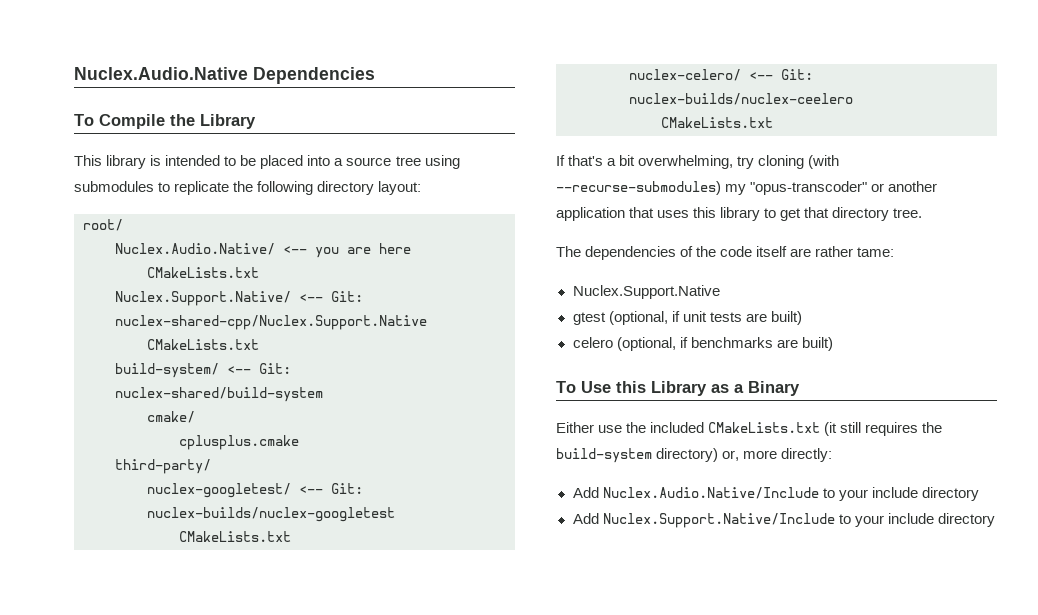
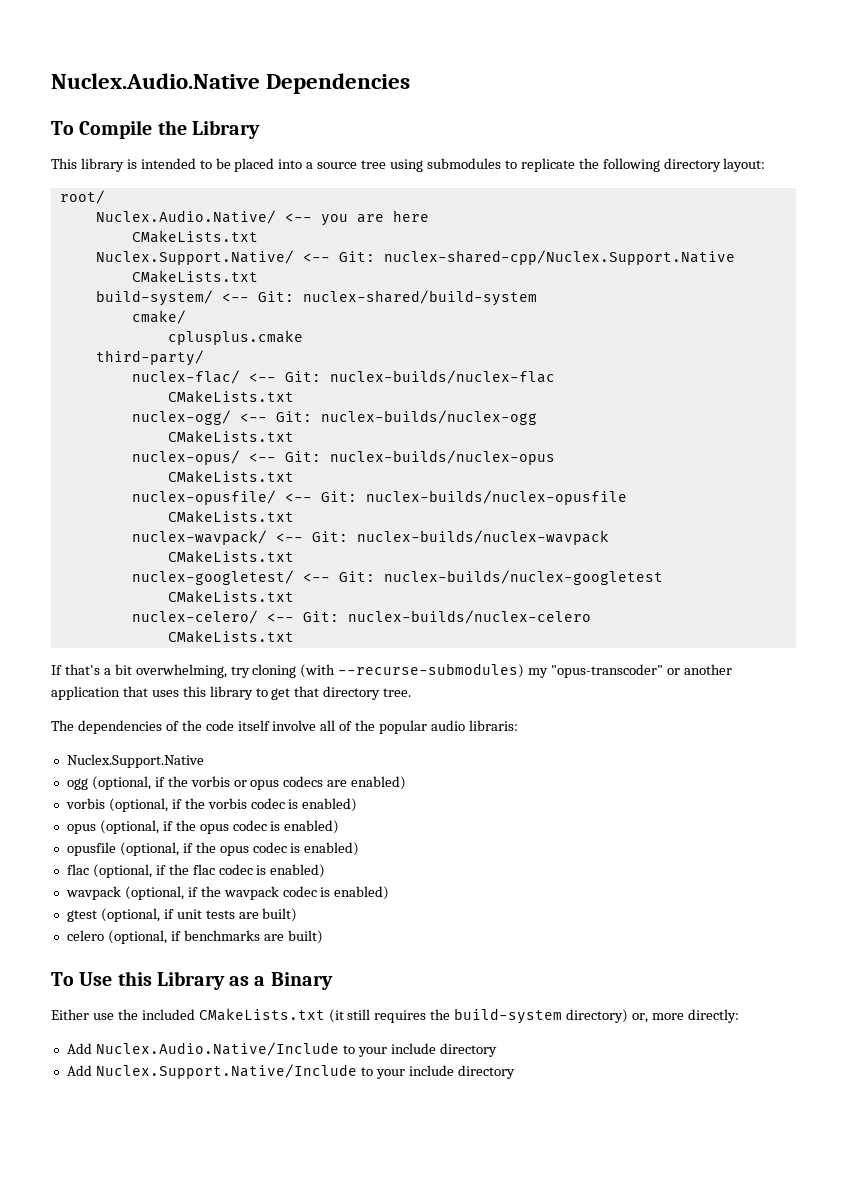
(211, 466) none -> [131,370,555,384] [167,390,294,403] [131,410,537,425] [167,430,294,443] [131,450,555,465] [167,470,294,483] [131,490,627,505] [167,510,294,523] [131,530,609,545] [167,550,294,563] // nuclex-flac/ <-- Git: nuclex-builds/nuclex-flac // CMakeLists.txt // nuclex-ogg/ <-- Git: nuclex-builds/nuclex-ogg // CMakeLists.txt // nuclex-opus/ <-- Git: nuclex-builds/nuclex-opus // CMakeLists.txt // nuclex-opusfile/ <-- Git: nuclex-builds/nuclex-opusfile // CMakeLists.txt // nuclex-wavpack/ <-- Git: nuclex-builds/nuclex-wavpack // CMakeLists.txt
[629,93,853,105] nuclex-builds/nuclex-ceelero -> [347,610,591,624] nuclex-builds/nuclex-celero
[790,246,895,257] [572,285,720,299] are rather tame: // Nuclex.Support.Native -> [272,720,518,734] [66,754,204,768] [66,776,407,790] [65,798,358,812] [66,820,340,834] [66,842,360,856] [66,864,326,878] [65,886,390,900] involve all of the popular audio libraris: // Nuclex.Support.Native // ogg (optional, if the vorbis or opus codecs are enabled) // vorbis (optional, if the vorbis codec is enabled) // opus (optional, if the opus codec is enabled) // opusfile (optional, if the opus codec is enabled) // flac (optional, if the flac codec is enabled) // wavpack (optional, if the wavpack codec is enabled)

